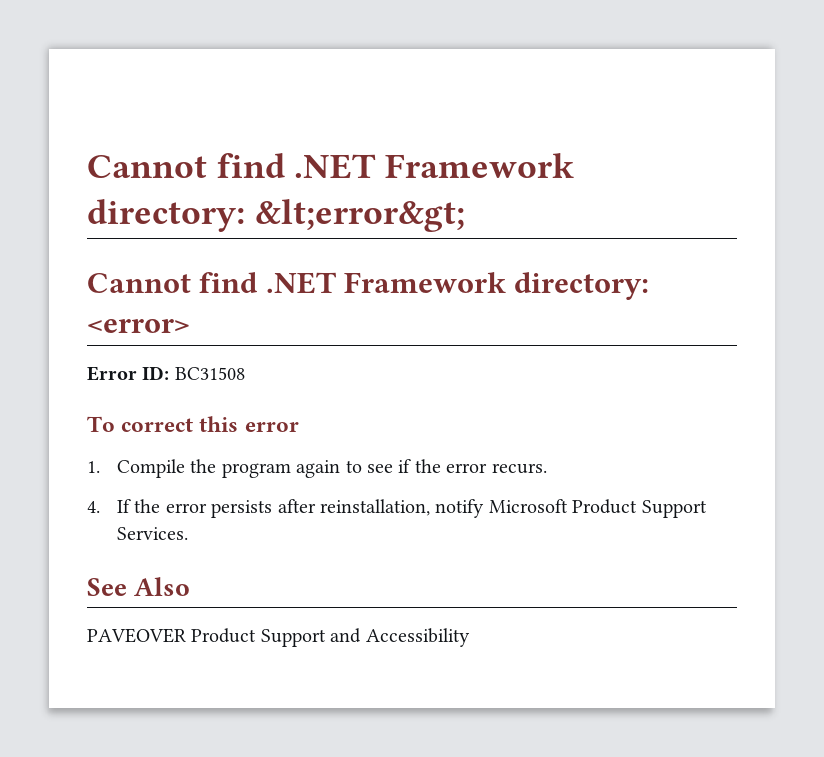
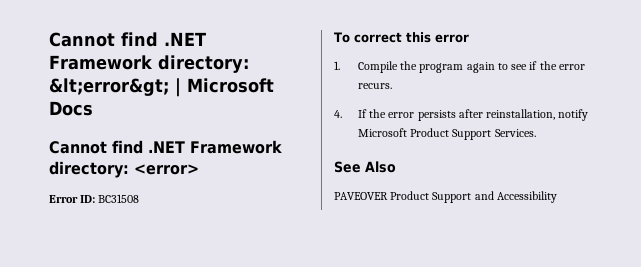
(465, 215) none -> [175,78,274,97] [49,101,93,116] | Microsoft Docs

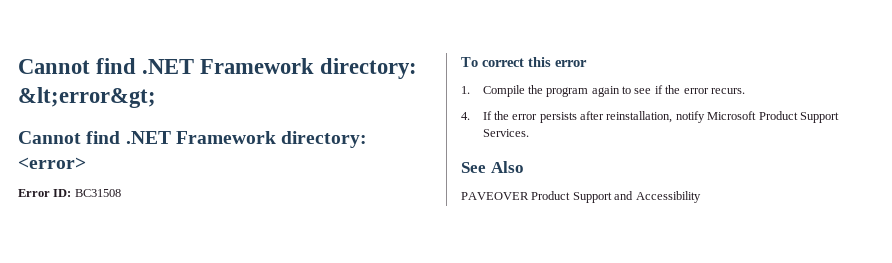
[175,78,274,97] [49,101,93,116] | Microsoft Docs -> (156, 97) none

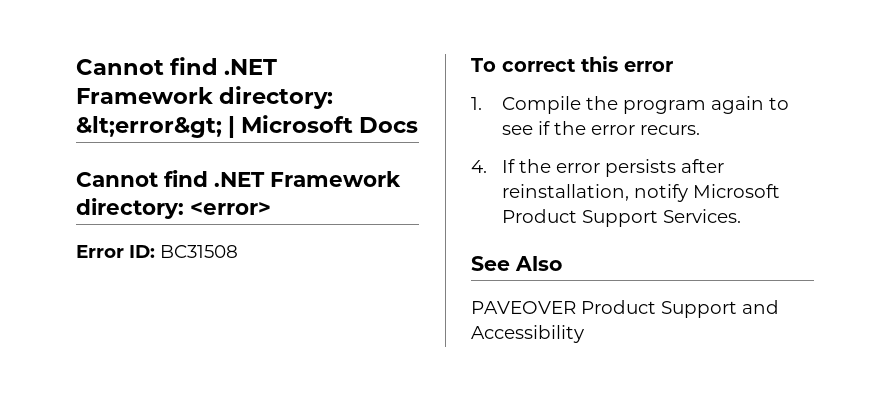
(156, 97) none -> [228,115,419,138] | Microsoft Docs

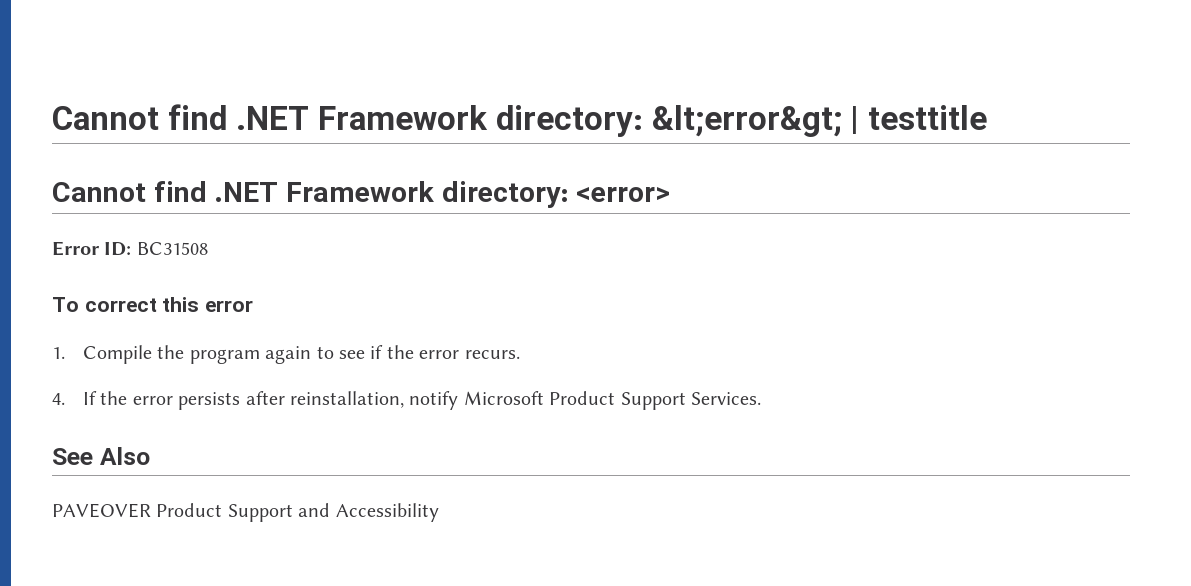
[241,115,419,133] Microsoft Docs -> [868,105,988,130] testtitle

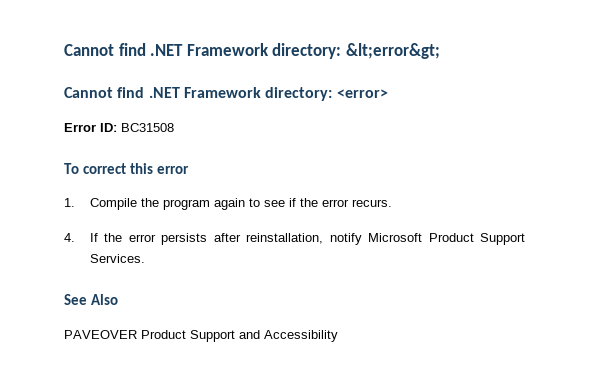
[850,105,988,134] | testtitle -> (440, 51) none

